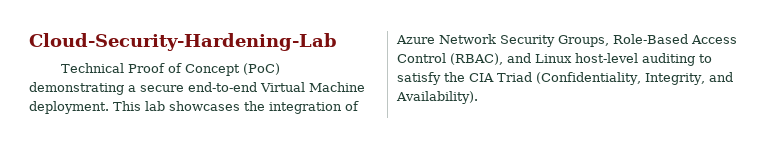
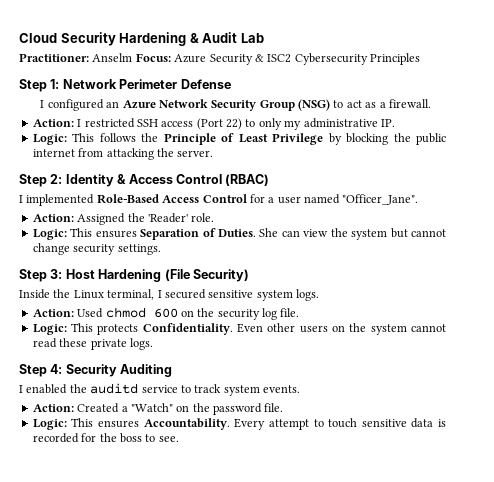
[29,33,337,51] [61,63,281,76] [29,82,365,95] [29,101,359,114] [396,34,737,47] [397,53,712,66] [397,72,733,85] [396,91,478,104] Cloud-Security-Hardening-Lab // Technical Proof of Concept (PoC) demonstrating a secure end-to-end Virtual Machine deployment. This lab showcases the integration of Azure Network Security Groups, Role-Based Access Control (RBAC), and Linux host-level auditing to satisfy the CIA Triad (Confidentiality, Integrity, and Availability). -> [19,32,264,46] [19,53,420,65] [19,79,231,92] [40,99,431,111] [32,118,395,130] [32,133,446,145] [32,148,214,160] [19,174,270,187] [19,194,419,206] [32,213,215,225] [32,228,446,240] [32,243,161,255] [19,269,249,282] [19,289,319,301] [32,307,300,320] [32,323,446,335] [32,338,153,350] [19,364,173,377] [19,383,300,396] [32,403,284,415] [32,418,446,430] [32,433,179,443] Cloud Security Hardening & Audit Lab // Practitioner: Anselm Focus: Azure Security & ISC2 Cybersecurity Principles // Step 1: Network Perimeter Defense // I configured an Azure Network Security Group (NSG) to act as a firewall. // Action: I restricted SSH access (Port 22) to only my administrative IP. // Logic: This follows the Principle of Least Privilege by blocking the public internet from attacking the server. // Step 2: Identity & Access Control (RBAC) // I implemented Role-Based Access Control for a user named "Officer_Jane". // Action: Assigned the 'Reader' role. // Logic: This ensures Separation of Duties. She can view the system but cannot change security settings. // Step 3: Host Hardening (File Security) // Inside the Linux terminal, I secured sensitive system logs. // Action: Used chmod 600 on the security log file. // Logic: This protects Confidentiality. Even other users on the system cannot read these private logs. // Step 4: Security Auditing // I enabled the auditd service to track system events. // Action: Created a "Watch" on the password file. // Logic: This ensures Accountability. Every attempt to touch sensitive data is recorded for the boss to see.

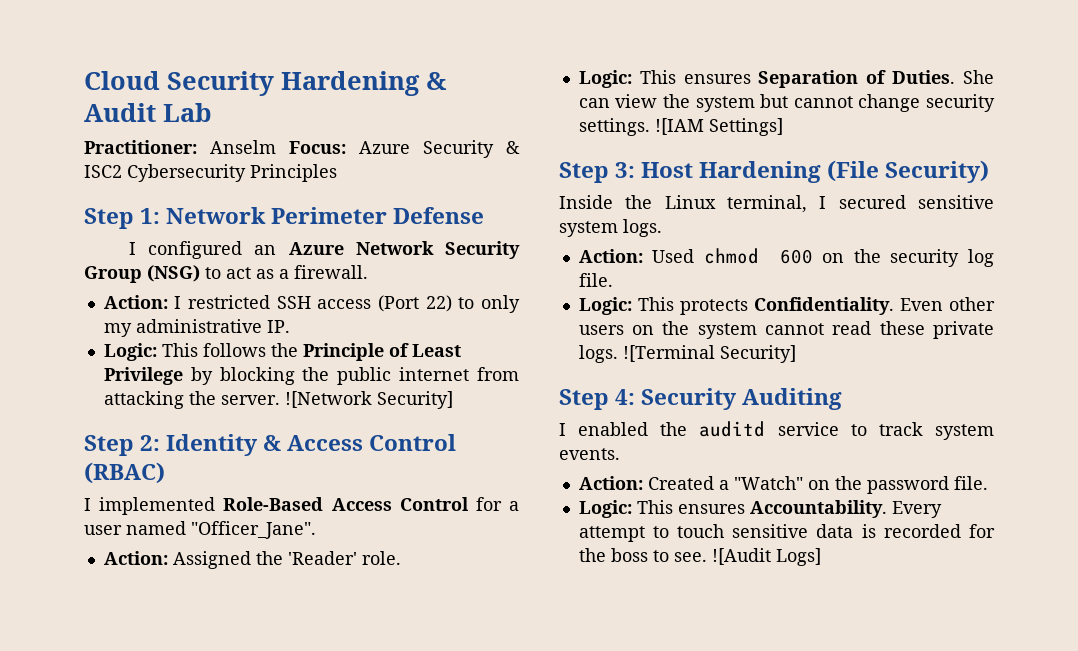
(214, 153) none -> [284,391,453,409] ![Network Security]
(161, 249) none -> [654,118,783,136] ![IAM Settings]
(153, 344) none -> [622,345,796,363] ![Terminal Security]
(179, 439) none -> [711,548,821,566] ![Audit Logs]

